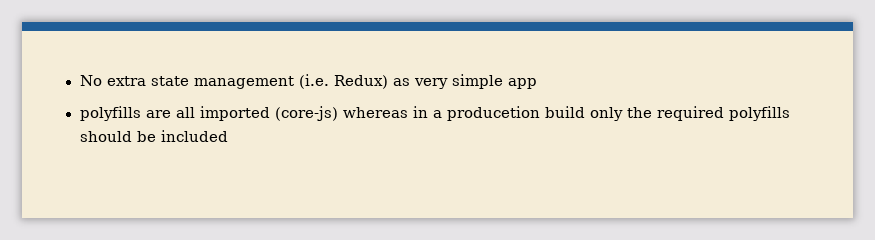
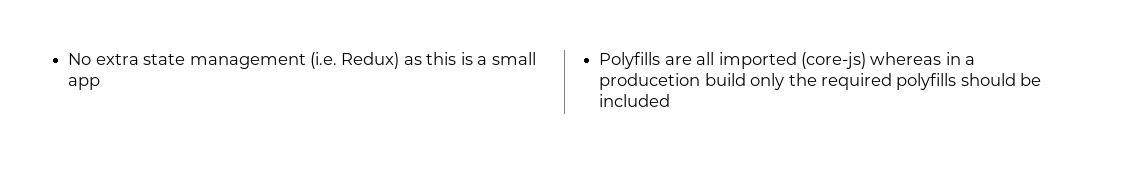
[413,74,503,89] very simple -> [426,52,536,65] this is a small
[79,106,141,121] polyfills -> [599,52,661,69] Polyfills

